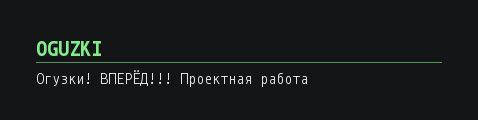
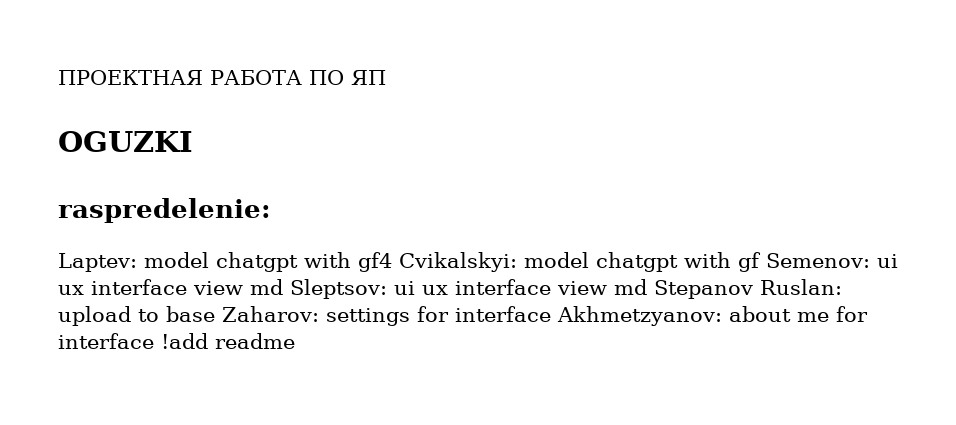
[36,41,102,56] [36,70,308,87] OGUZKI // Огузки! ВПЕРЁД!!! Проектная работа -> [58,70,386,85] [58,131,193,152] [58,198,271,223] [58,252,898,272] [58,279,842,299] [58,306,868,326] [58,333,295,349] ПРОЕКТНАЯ РАБОТА ПО ЯП // OGUZKI // raspredelenie: // Laptev: model chatgpt with gf4 Cvikalskyi: model chatgpt with gf Semenov: ui ux interface view md Sleptsov: ui ux interface view md Stepanov Ruslan: upload to base Zaharov: settings for interface Akhmetzyanov: about me for interface !add readme

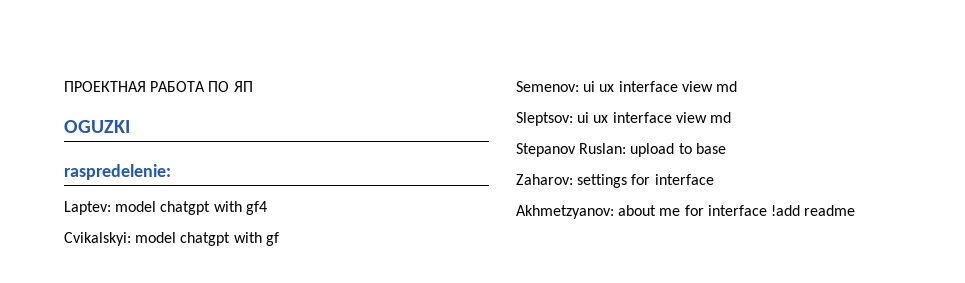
(392, 262) none -> (267, 208) //
(761, 262) none -> (279, 239) //
(283, 287) none -> (737, 86) //
(647, 287) none -> (731, 117) //
(215, 314) none -> (726, 148) //
(551, 314) none -> (714, 179) //

